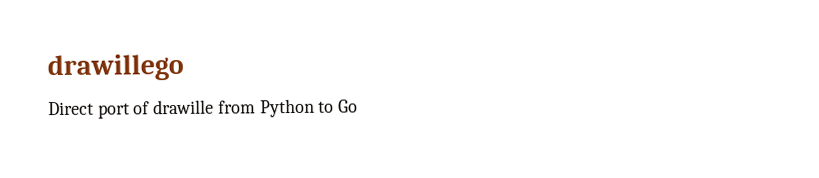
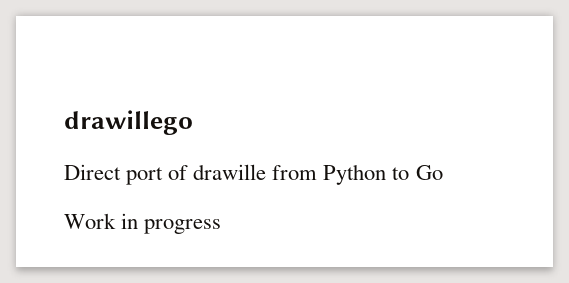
(359, 106) none -> [64,213,222,234] // Work in progress

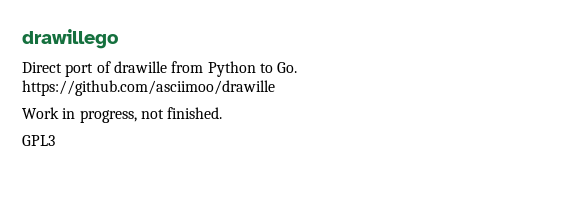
[415,165,443,180] Go -> [277,62,298,73] [22,80,275,96] Go. https://github.com/asciimoo/drawille
[144,219,222,234] progress -> [79,107,223,123] [22,135,55,146] progress, not finished. // GPL3

